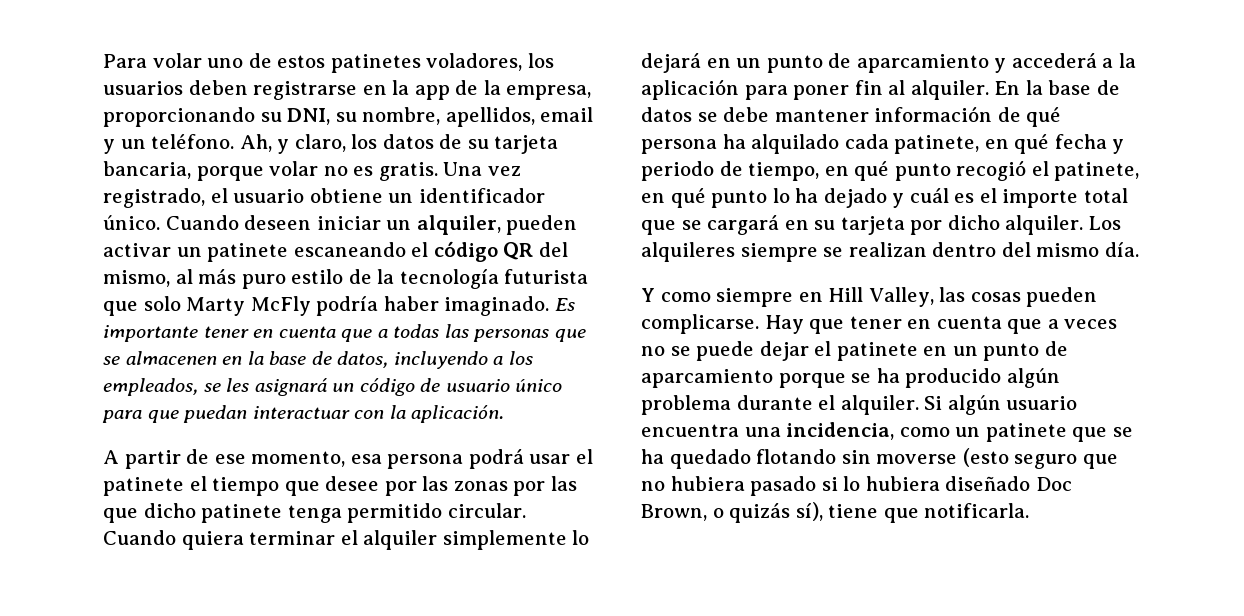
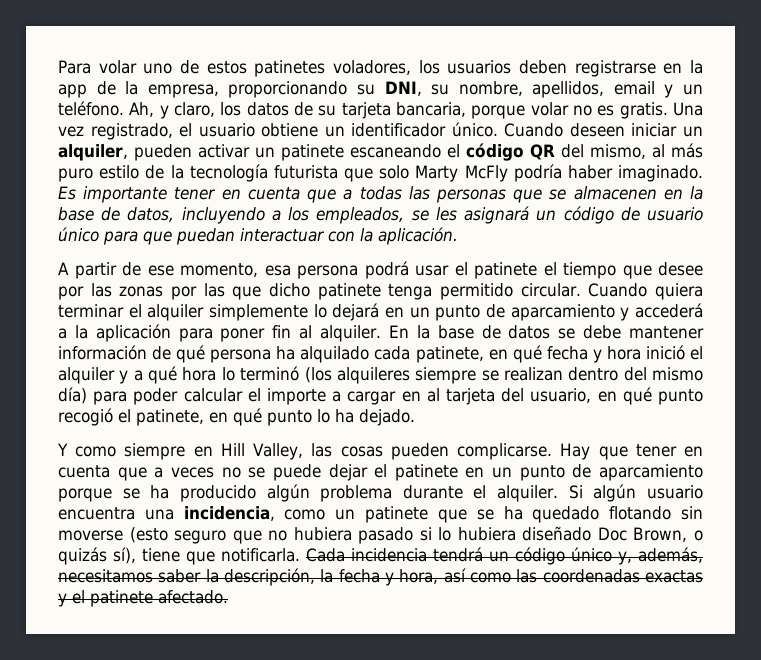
[641,161,820,181] periodo de tiempo, -> [606,345,703,360] [58,366,703,384] [58,387,592,405] hora inició el alquiler y a qué hora lo terminó (los alquileres siempre se realizan dentro del mismo día) para poder calcular el importe a cargar en al tarjeta del usuario,
[823,188,1128,208] [641,215,1121,235] [641,242,1139,262] dejado y cuál es el importe total que se cargará en su tarjeta por dicho alquiler. Los alquileres siempre se realizan dentro del mismo día. -> [359,409,415,426] dejado.
(1030, 510) none -> [306,547,703,565] [58,568,703,586] [58,590,228,607] Cada incidencia tendrá un código único y, además, necesitamos saber la descripción, la fecha y hora, así como las coordenadas exactas y el patinete afectado.

